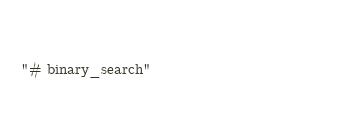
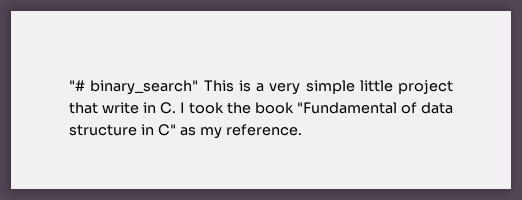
(151, 71) none -> [203,80,453,95] [69,102,453,114] [69,124,302,139] This is a very simple little project that write in C. I took the book "Fundamental of data structure in C" as my reference.

